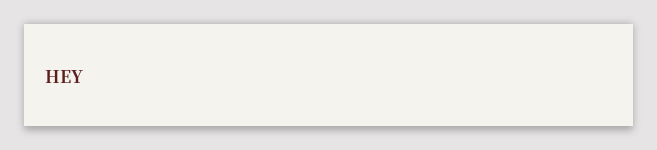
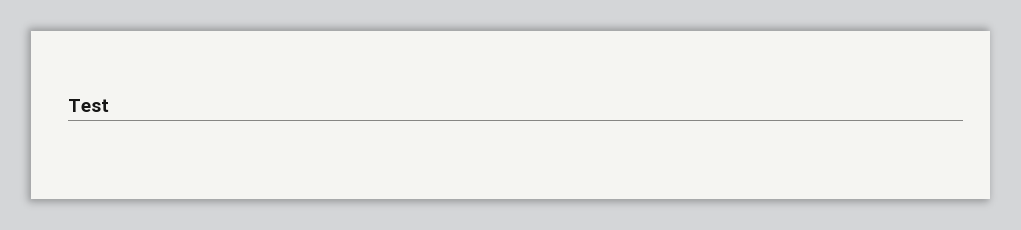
[45,70,83,83] HEY -> [68,99,109,112] Test

